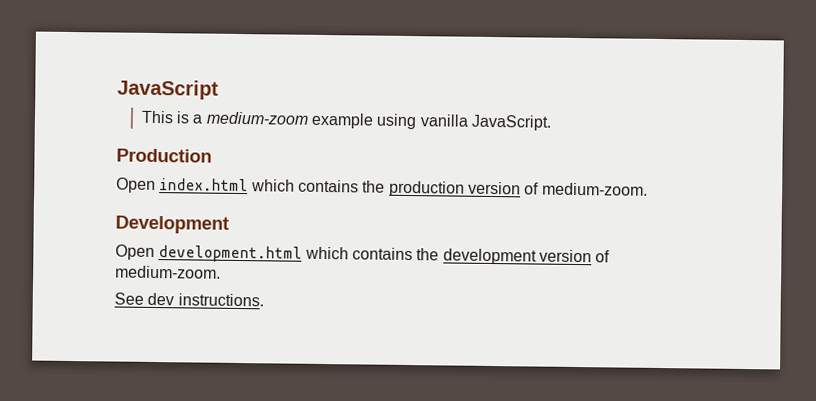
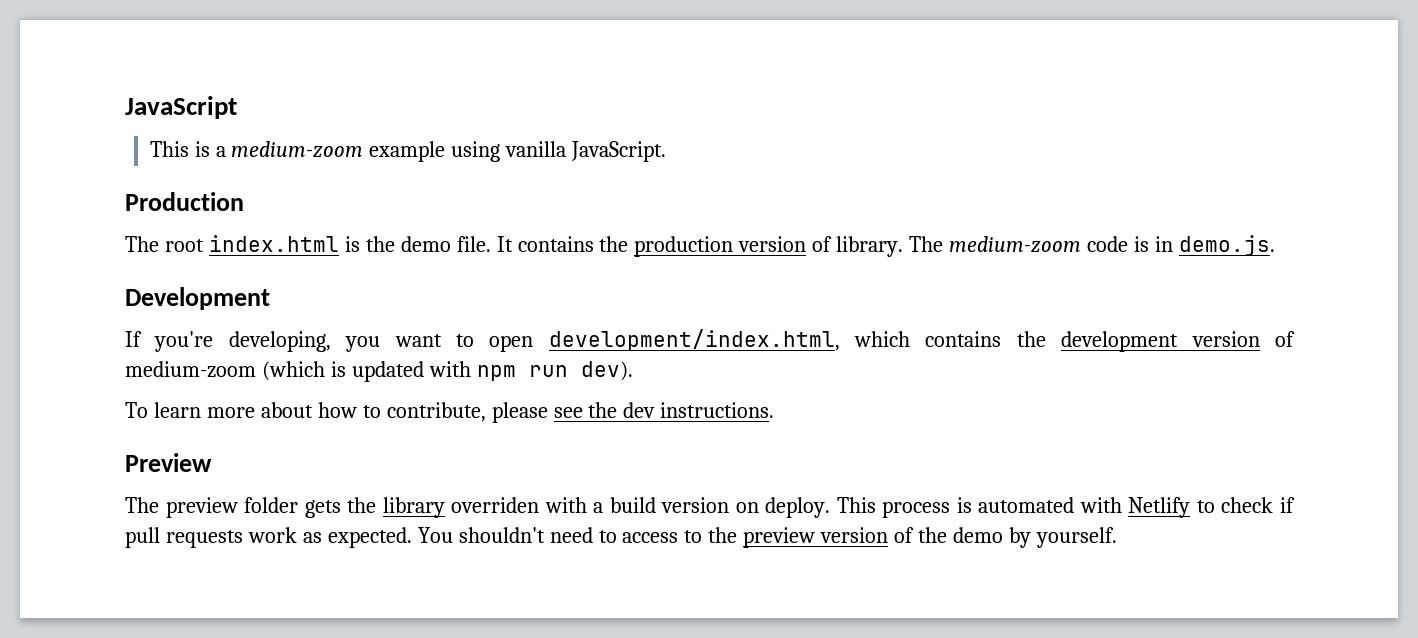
[116,177,295,193] Open index.html which -> [125,235,513,252] The root index.html is the demo file. It
[541,182,648,196] [115,215,229,234] [115,244,303,263] medium-zoom. // Development // Open development.html -> [836,235,1275,257] [125,287,270,310] [125,329,840,352] library. The medium-zoom code is in demo.js. // Development // If you're developing, you want to open development/index.html,
[115,265,221,279] [114,292,264,307] medium-zoom. // See dev instructions. -> [125,361,633,382] [125,402,775,423] [125,453,212,472] [125,497,1296,518] [125,527,1117,548] medium-zoom (which is updated with npm run dev). // To learn more about how to contribute, please see the dev instructions. // Preview // The preview folder gets the library overriden with a build version on deploy. This process is automated with Netlify to check if pull requests work as expected. You shouldn't need to access to the preview version of the demo by yourself.

